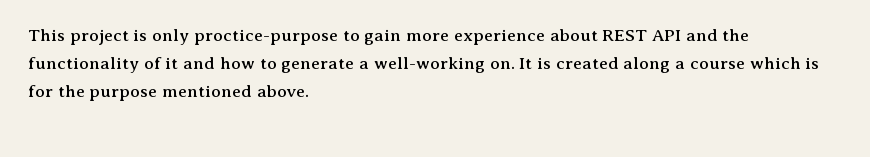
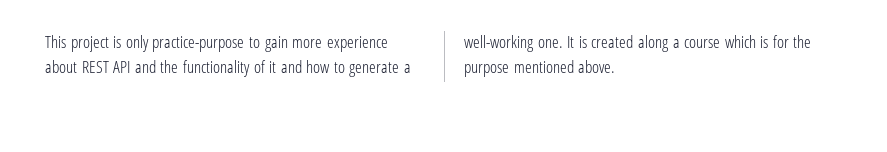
[193,29,338,45] proctice-purpose -> [152,36,245,52] practice-purpose
[489,61,515,69] on. -> [537,39,563,48] one.

